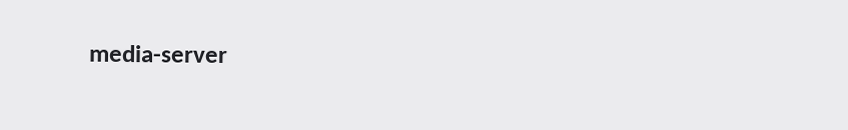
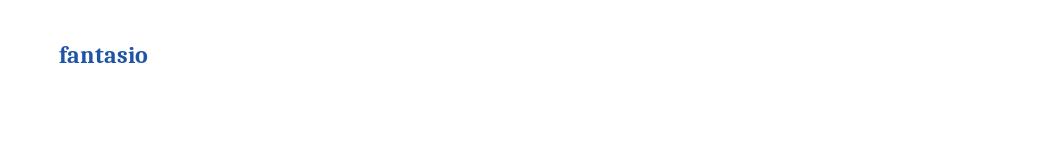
[89,44,228,64] media-server -> [59,46,148,63] fantasio

